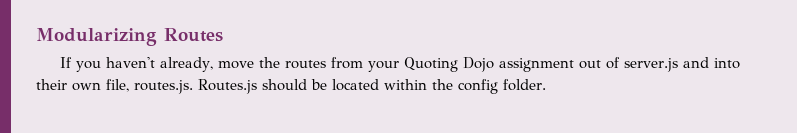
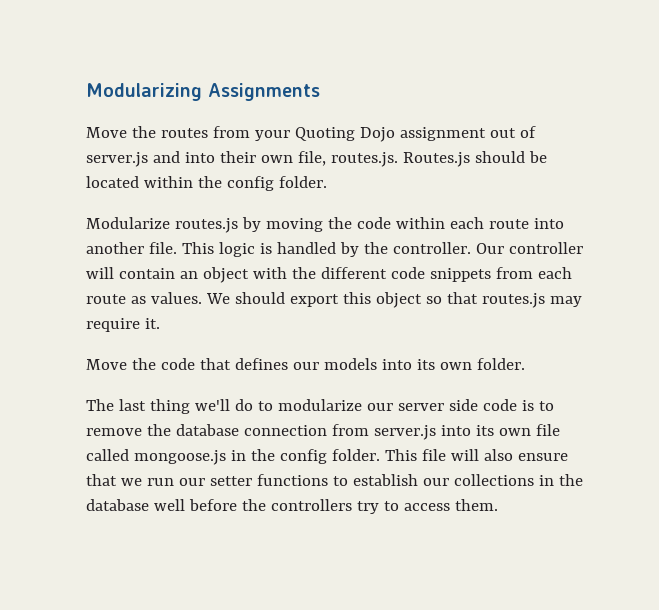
[164,28,223,42] [60,57,255,72] Routes // If you haven't already, move -> [208,83,320,101] [86,127,127,138] Assignments // Move
(546, 85) none -> [86,217,564,233] [86,242,583,257] [86,267,572,283] [86,292,582,308] [86,318,160,332] [86,358,525,370] [86,399,554,414] [86,424,560,440] [86,449,568,465] [86,474,583,486] [86,499,498,514] // Modularize routes.js by moving the code within each route into another file. This logic is handled by the controller. Our controller will contain an object with the different code snippets from each route as values. We should export this object so that routes.js may require it. // Move the code that defines our models into its own folder. // The last thing we'll do to modularize our server side code is to remove the database connection from server.js into its own file called mongoose.js in the config folder. This file will also ensure that we run our setter functions to establish our collections in the database well before the controllers try to access them.

